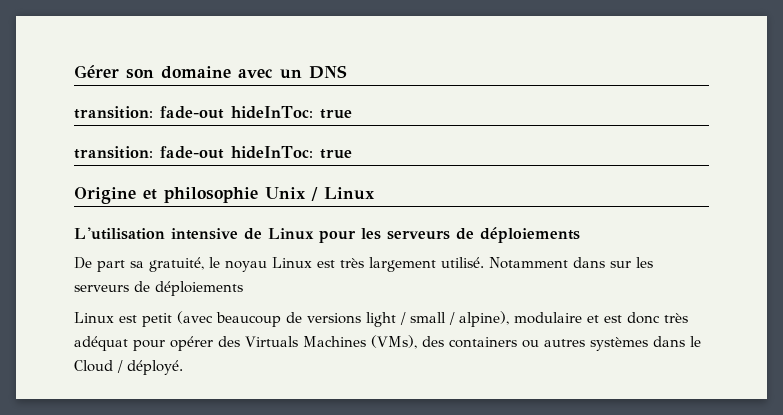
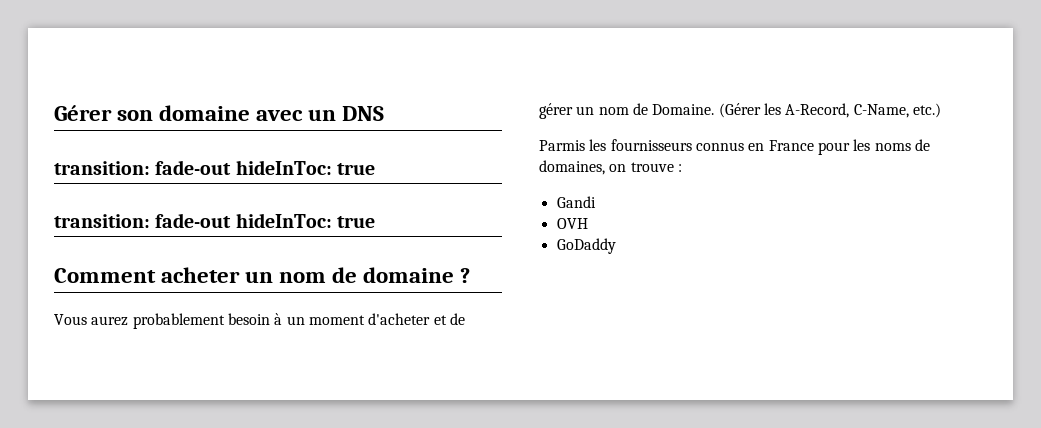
[74,187,375,204] [74,227,580,243] [74,257,653,272] [74,281,243,296] [74,311,688,327] [74,335,701,351] [74,360,183,375] Origine et philosophie Unix / Linux // L'utilisation intensive de Linux pour les serveurs de déploiements // De part sa gratuité, le noyau Linux est très largement utilisé. Notamment dans sur les serveurs de déploiements // Linux est petit (avec beaucoup de versions light / small / alpine), modulaire et est donc très adéquat pour opérer des Virtuals Machines (VMs), des containers ou autres systèmes dans le Cloud / déployé. -> [54,267,471,283] [54,313,465,329] [539,103,941,119] [539,139,930,155] [539,160,682,175] [556,196,596,208] [556,218,588,229] [556,238,616,254] Comment acheter un nom de domaine ? // Vous aurez probablement besoin à un moment d'acheter et de gérer un nom de Domaine. (Gérer les A-Record, C-Name, etc.) // Parmis les fournisseurs connus en France pour les noms de domaines, on trouve : // Gandi // OVH // GoDaddy

